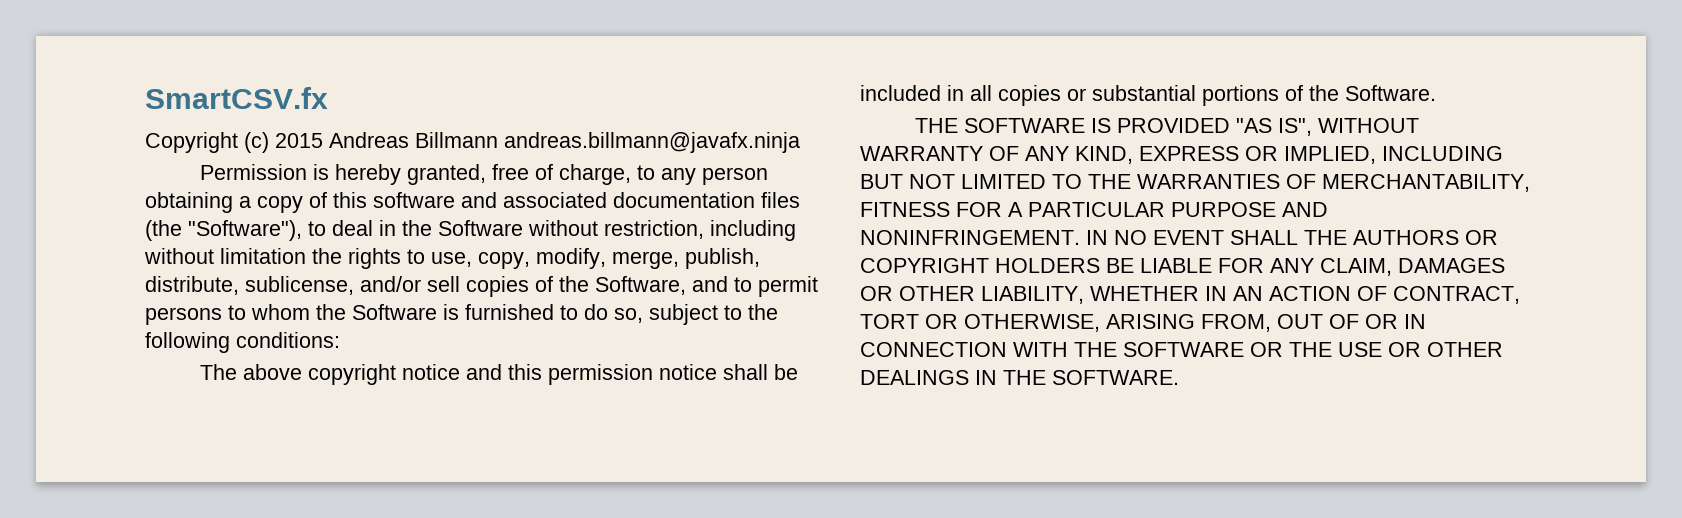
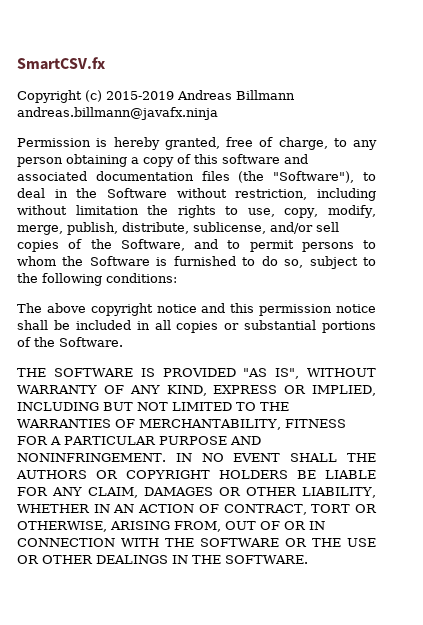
[275,133,323,148] 2015 -> [106,91,174,100] 2015-2019

